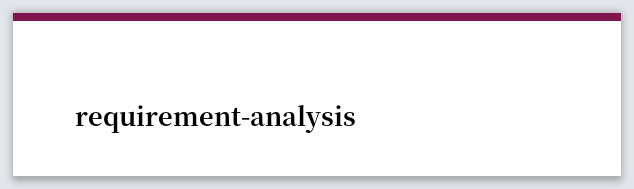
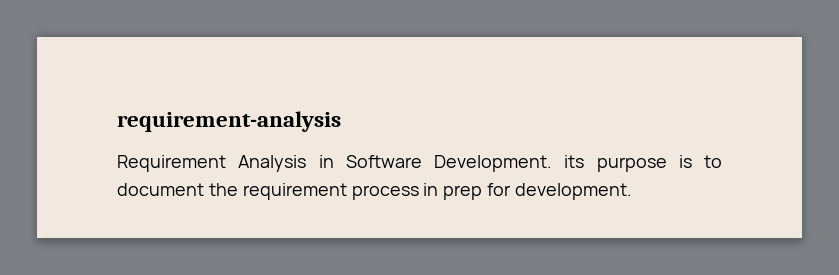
(356, 119) none -> [117,155,722,172] [117,183,633,200] // Requirement Analysis in Software Development. its purpose is to document the requirement process in prep for development.

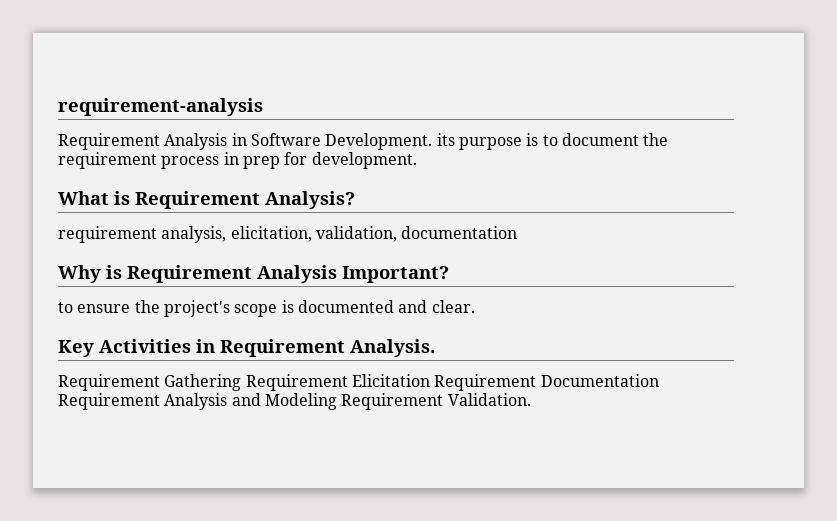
(633, 191) none -> [58,191,355,209] [58,226,518,243] [58,265,449,283] [58,300,475,317] [58,339,435,357] [58,374,659,391] [58,393,531,410] // What is Requirement Analysis? // requirement analysis, elicitation, validation, documentation // Why is Requirement Analysis Important? // to ensure the project's scope is documented and clear. // Key Activities in Requirement Analysis. // Requirement Gathering Requirement Elicitation Requirement Documentation Requirement Analysis and Modeling Requirement Validation.

